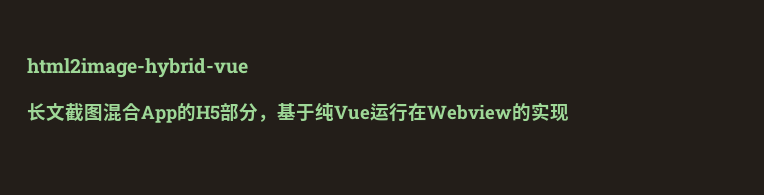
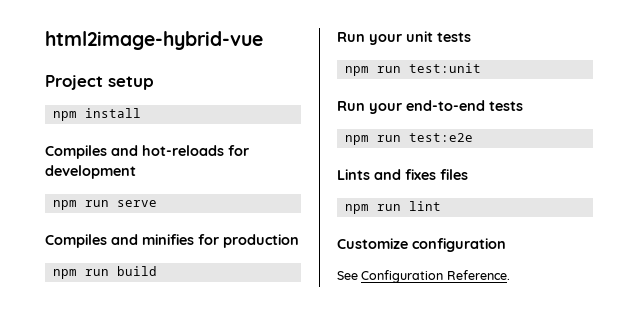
[27,102,569,123] 长文截图混合App的H5部分，基于纯Vue运行在Webview的实现 -> [45,75,154,90] [52,108,141,121] [45,145,249,159] [45,165,136,179] [52,200,157,210] [45,234,299,248] [52,266,157,279] [337,31,471,45] [344,63,481,76] [337,100,523,114] [344,133,473,145] [337,169,468,180] [344,201,441,214] [337,238,506,252] [337,270,510,283] Project setup // npm install // Compiles and hot-reloads for development // npm run serve // Compiles and minifies for production // npm run build // Run your unit tests // npm run test:unit // Run your end-to-end tests // npm run test:e2e // Lints and fixes files // npm run lint // Customize configuration // See Configuration Reference.

